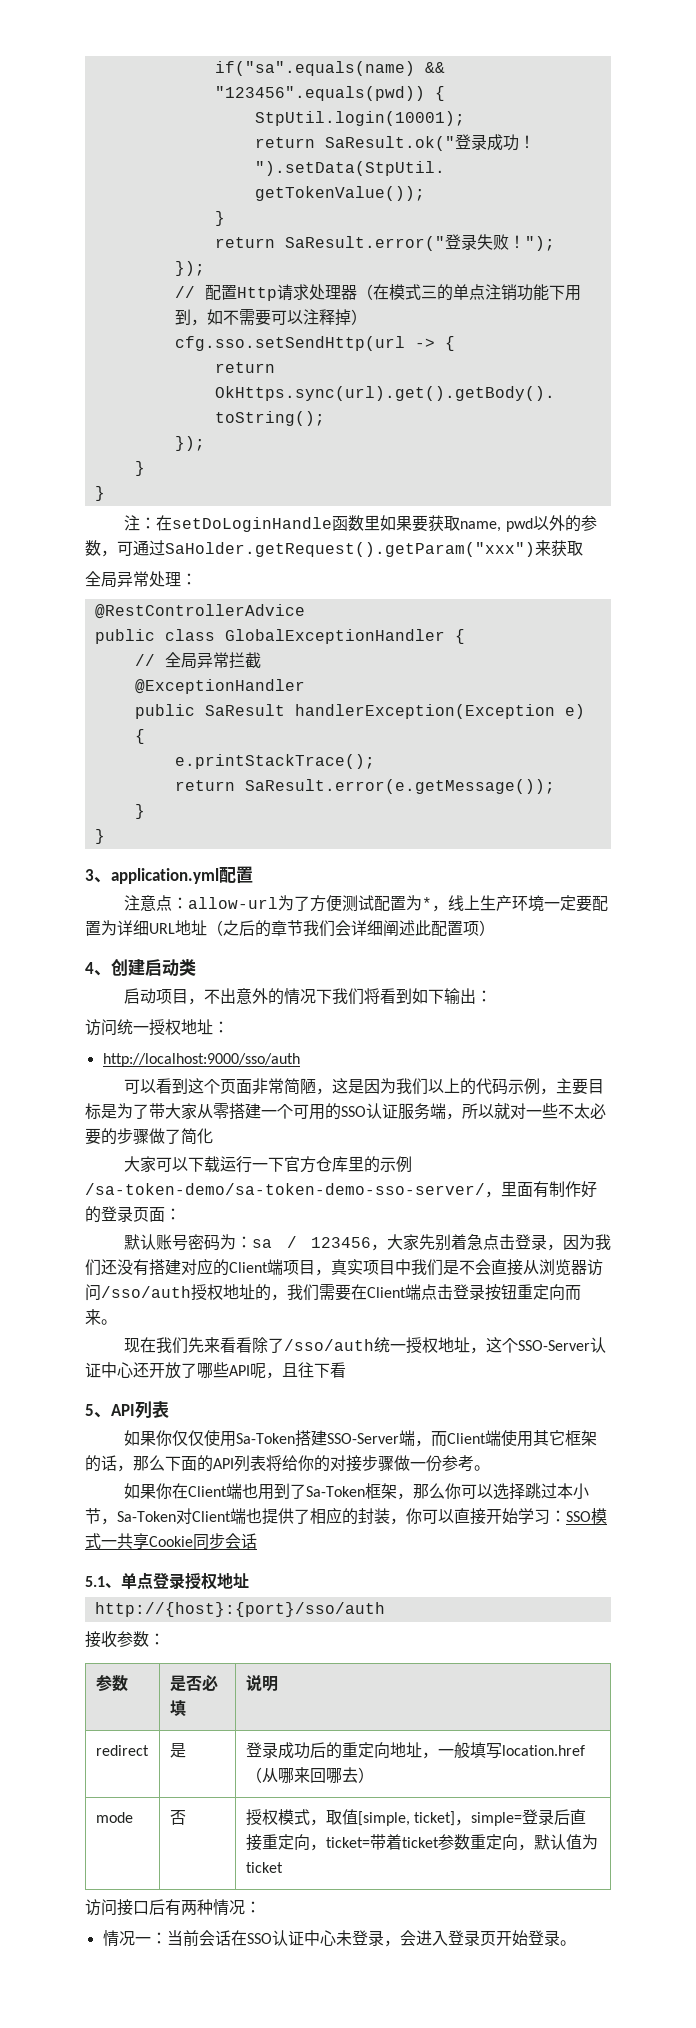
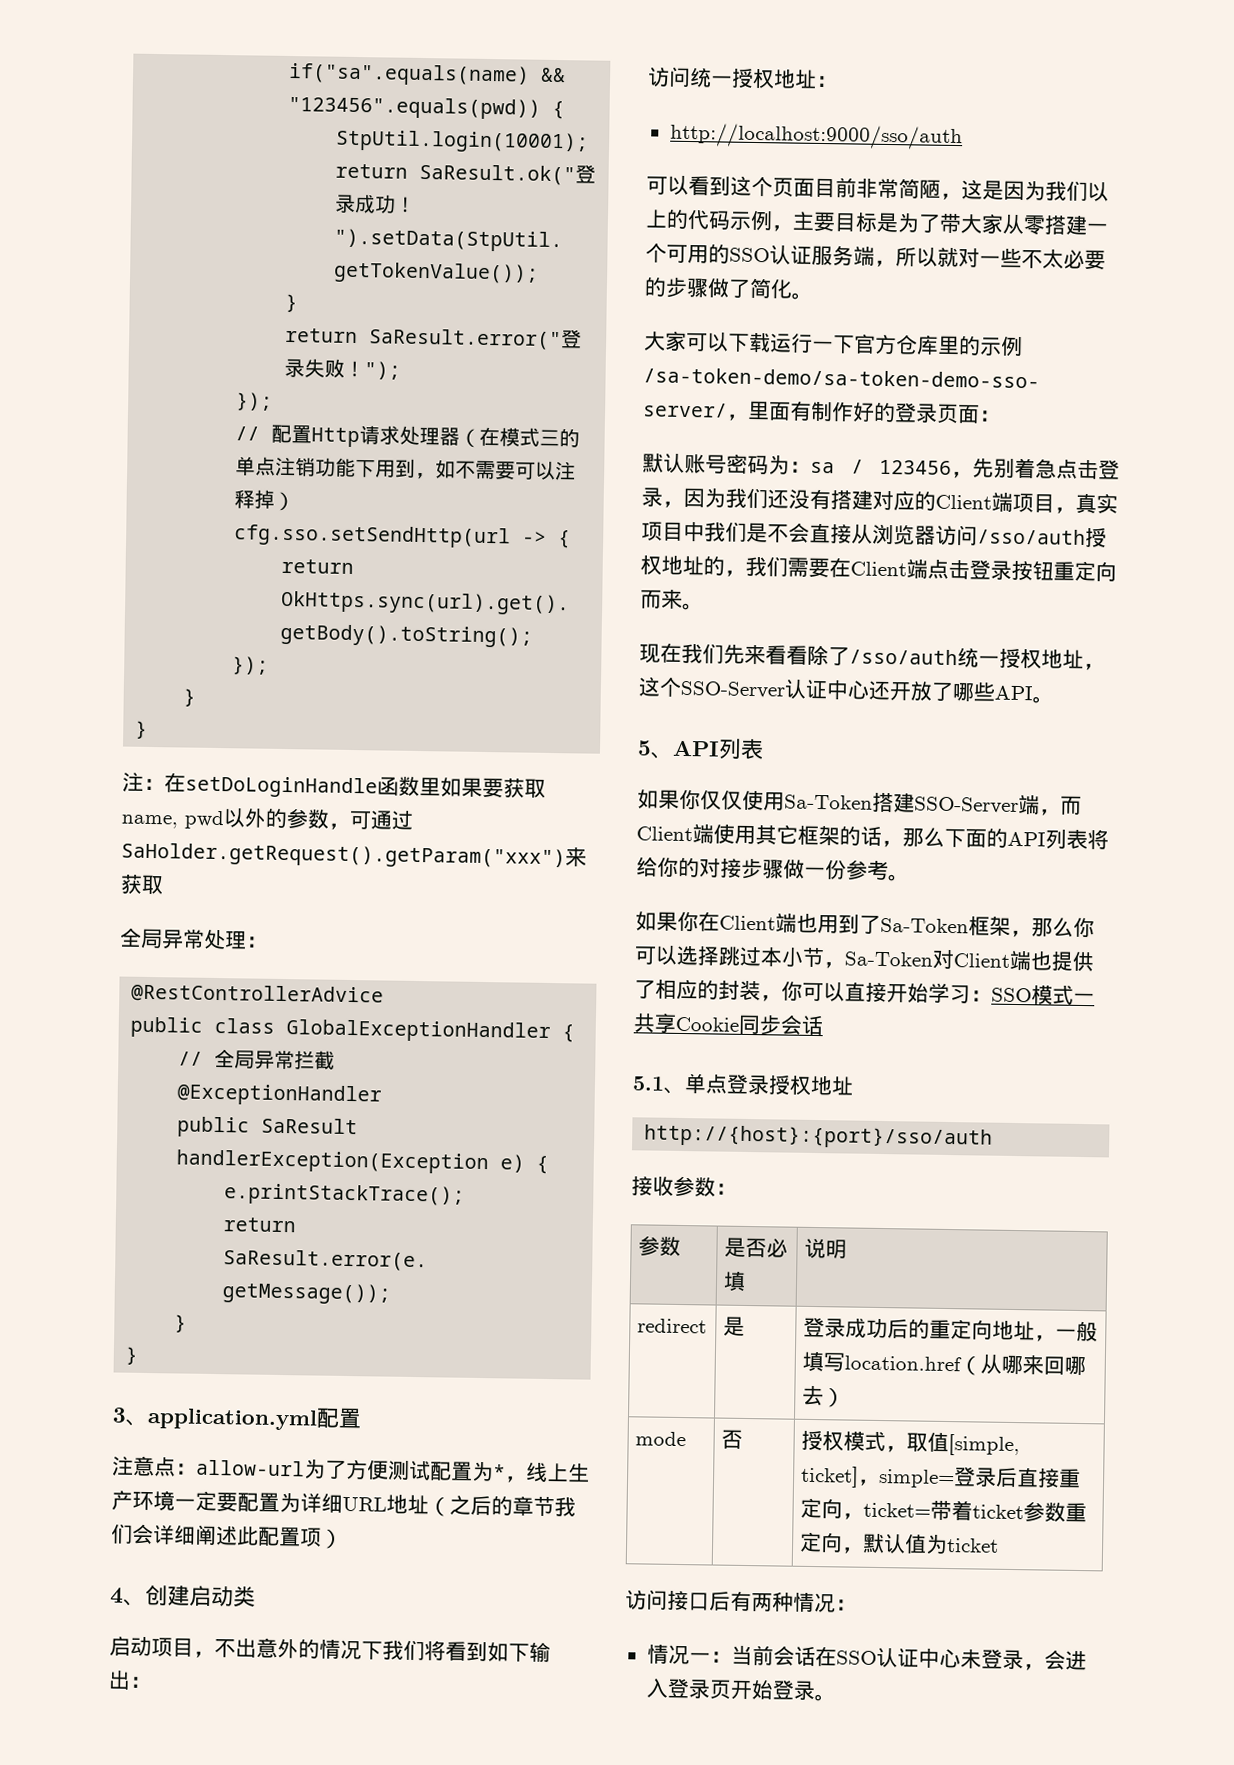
(253, 1086) none -> [814,177,857,198] 目前
(213, 1136) none -> [791,292,813,300] 。
[387,1234,419,1251] 大家 -> (973, 474) none
[250,1362,346,1379] 呢，且往下看 -> [1032,696,1054,704] 。

